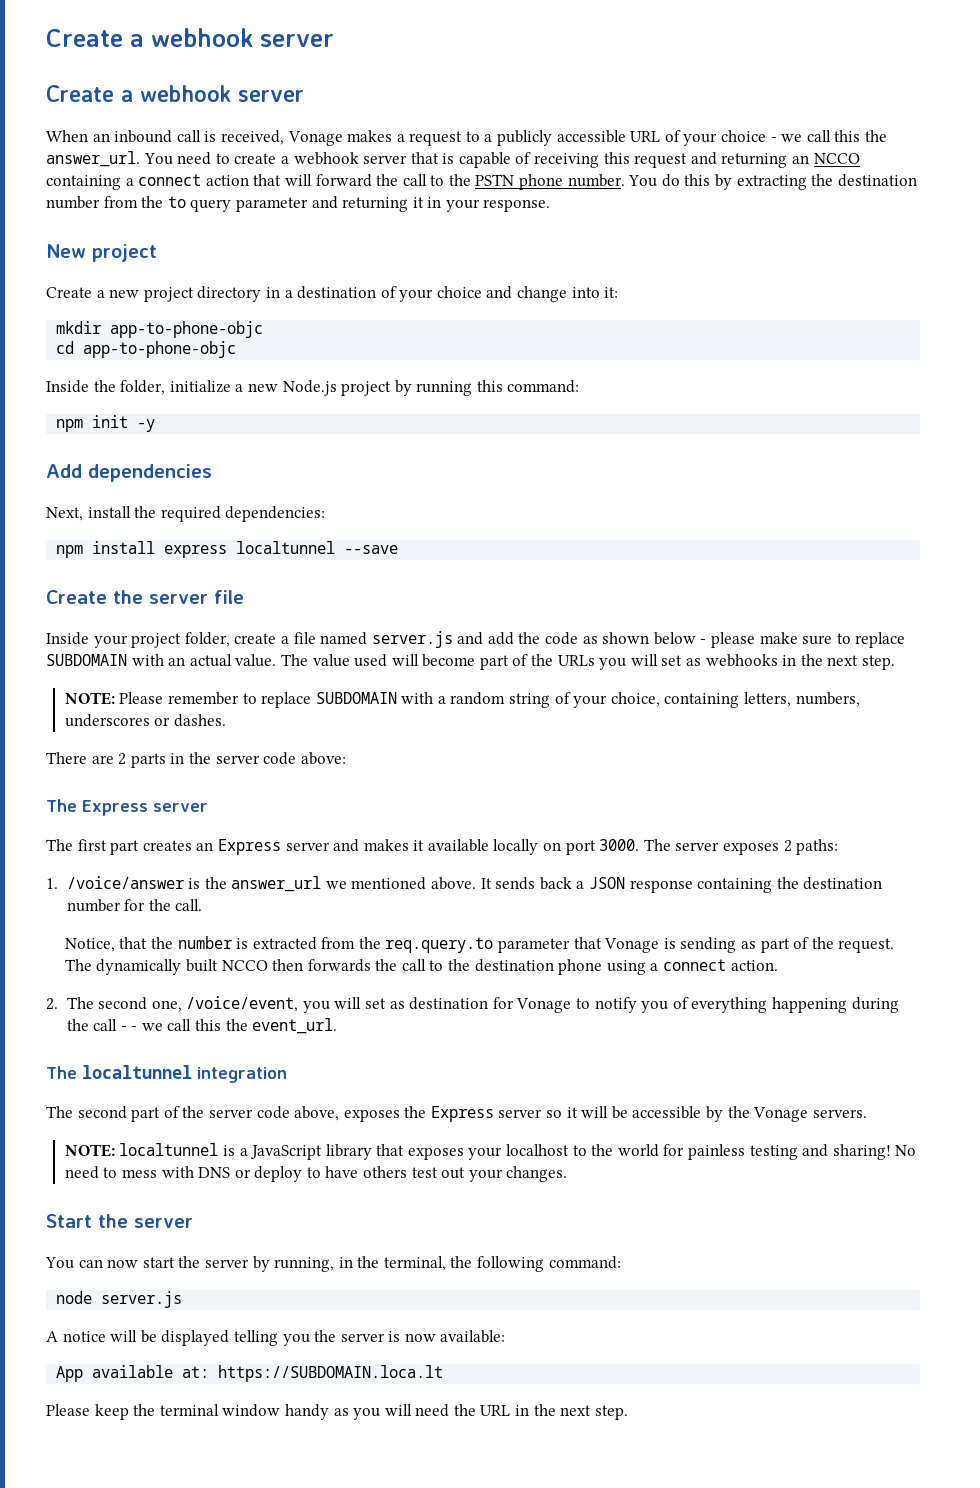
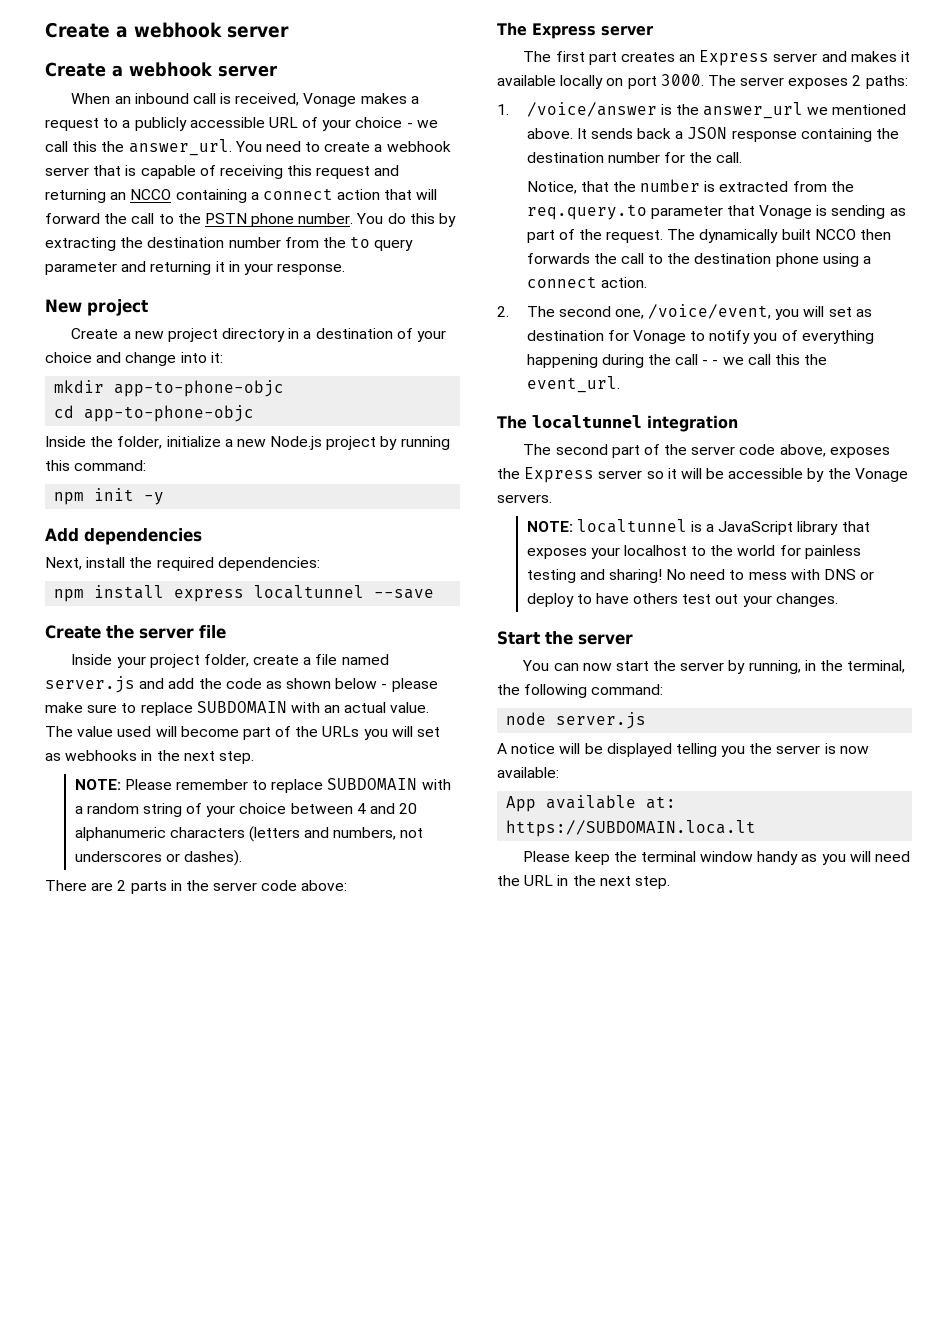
[610,692,860,708] choice, containing letters, numbers, -> [239,803,418,814] [74,826,424,842] choice between 4 and 20 alphanumeric characters (letters and numbers, not
[173,714,226,727] dashes. -> [183,850,242,866] dashes).

